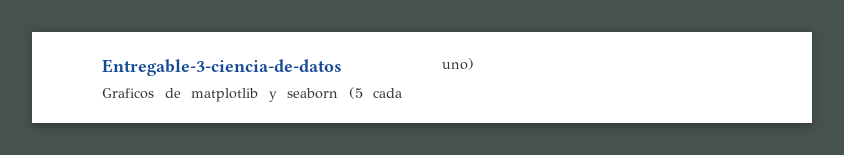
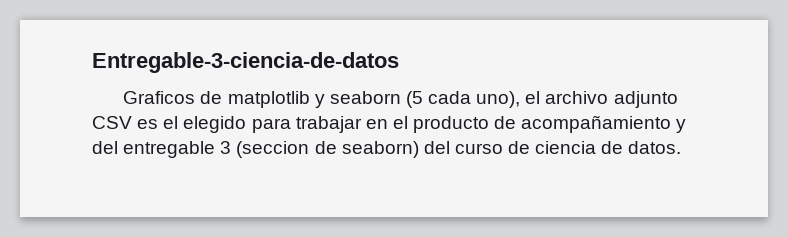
[442,58,474,70] uno) -> [476,91,678,108] [92,115,687,133] [92,141,682,158] uno), el archivo adjunto CSV es el elegido para trabajar en el producto de acompañamiento y del entregable 3 (seccion de seaborn) del curso de ciencia de datos.

